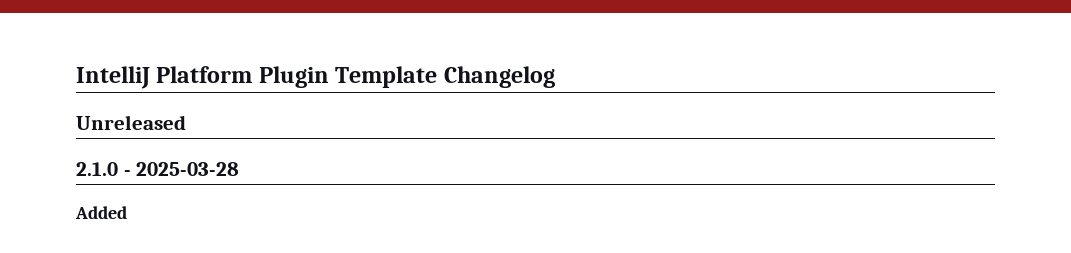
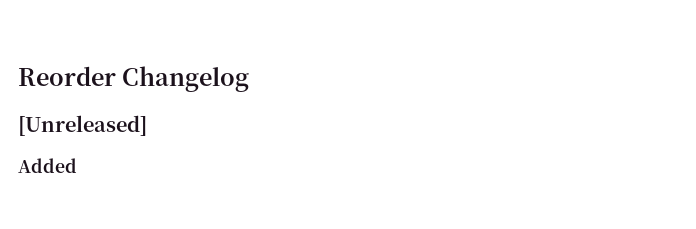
[76,66,555,89] [76,115,186,130] [76,162,240,176] IntelliJ Platform Plugin Template Changelog // Unreleased // 2.1.0 - 2025-03-28 -> [18,66,250,92] [18,115,147,136] Reorder Changelog // [Unreleased]

